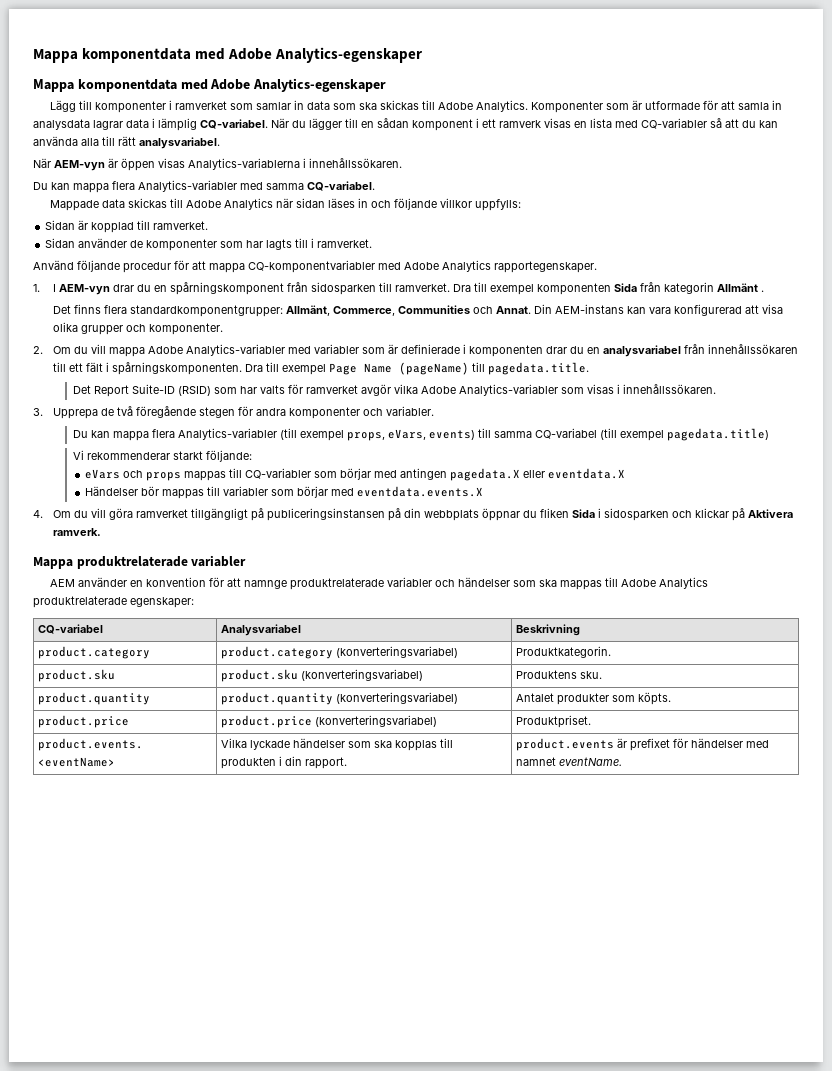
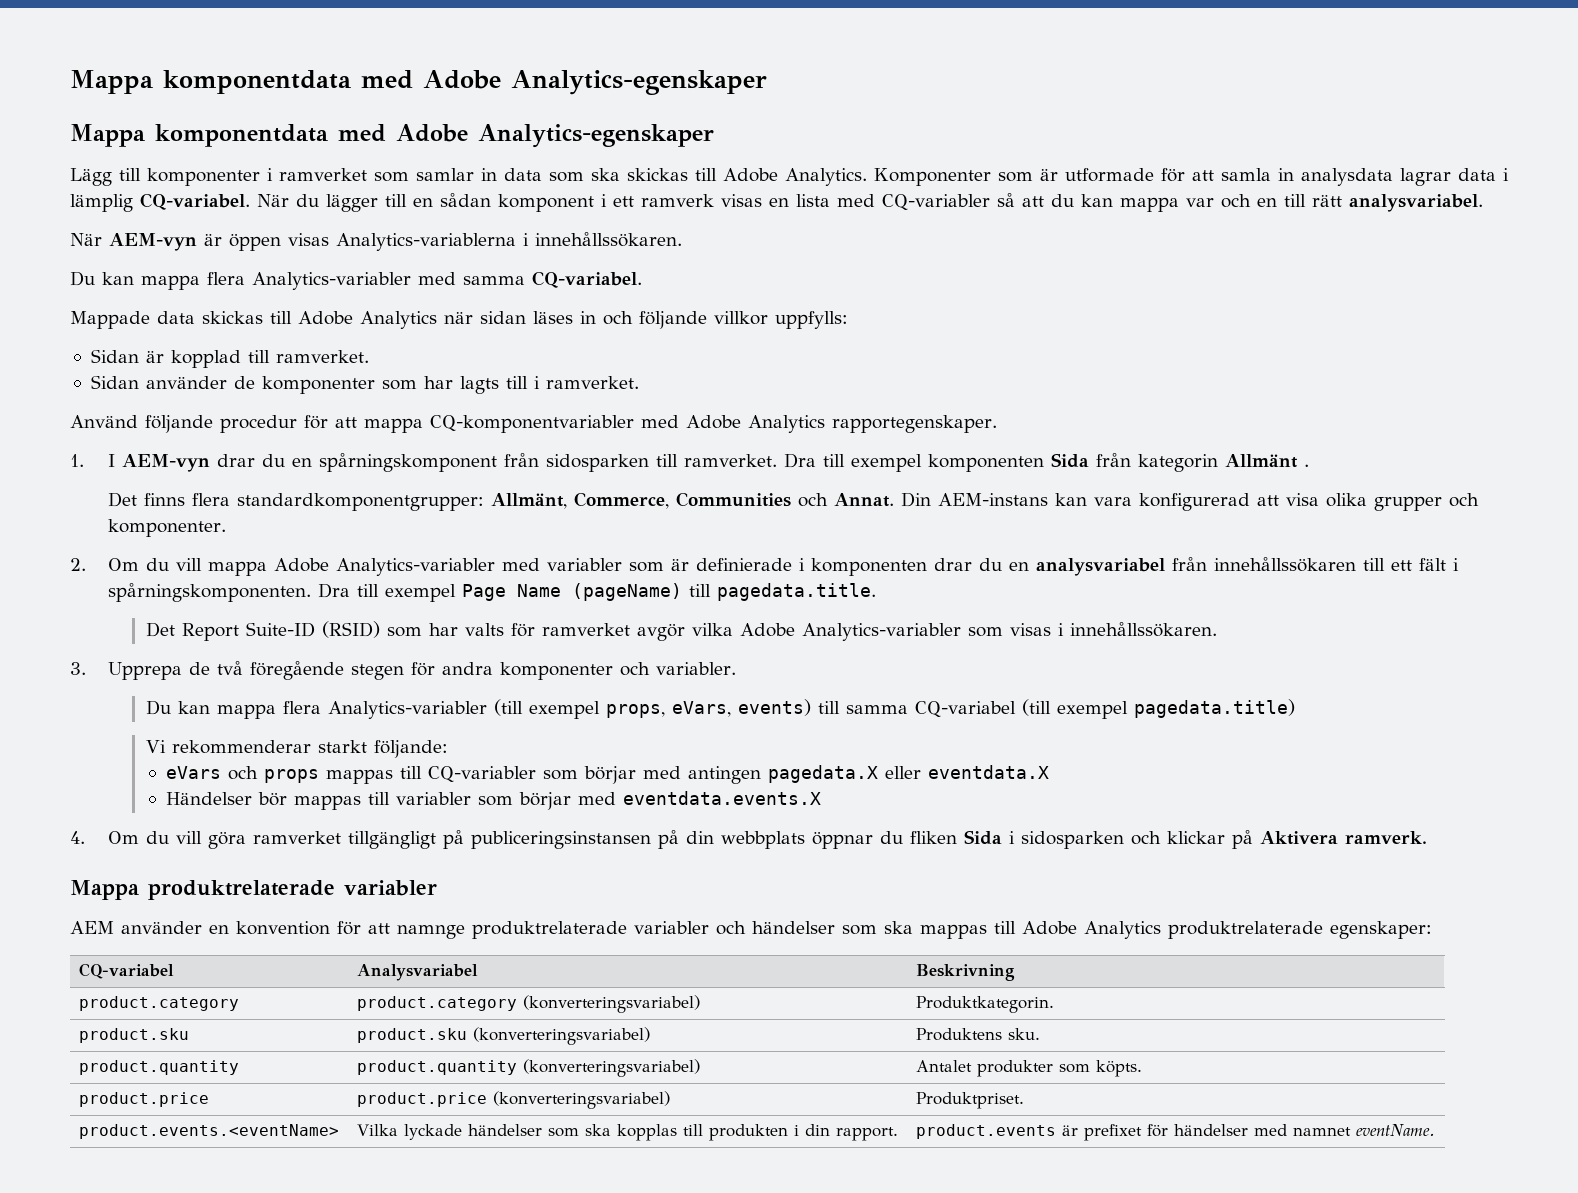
[33,136,99,146] använda alla -> [1120,194,1277,212] mappa var och en

